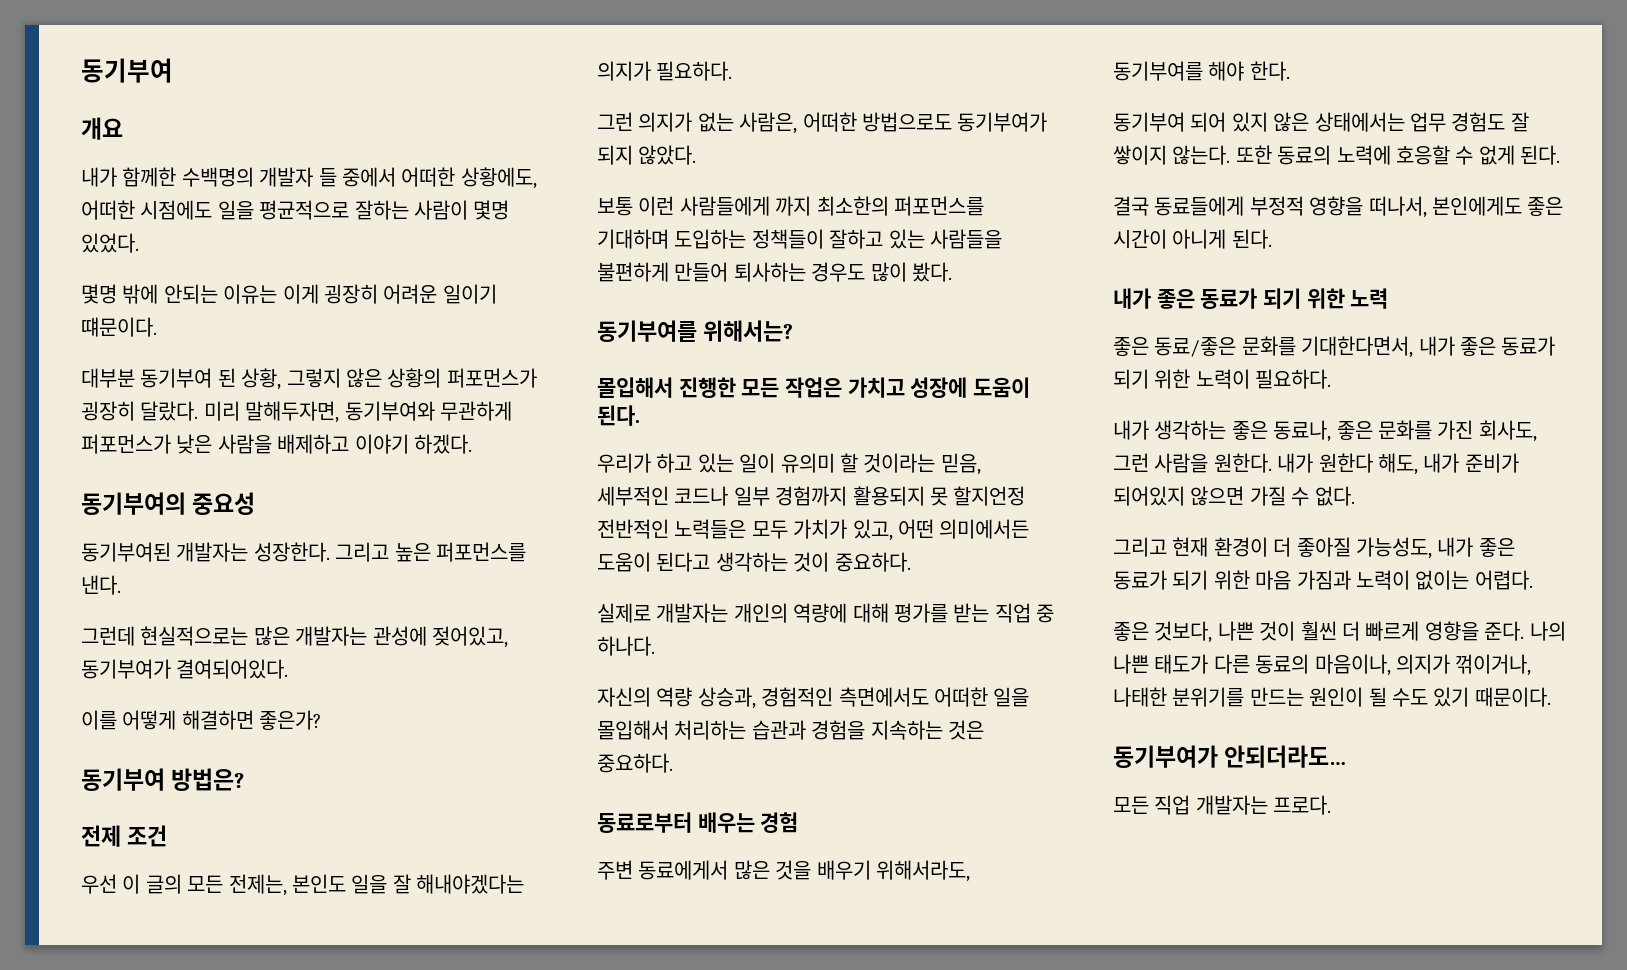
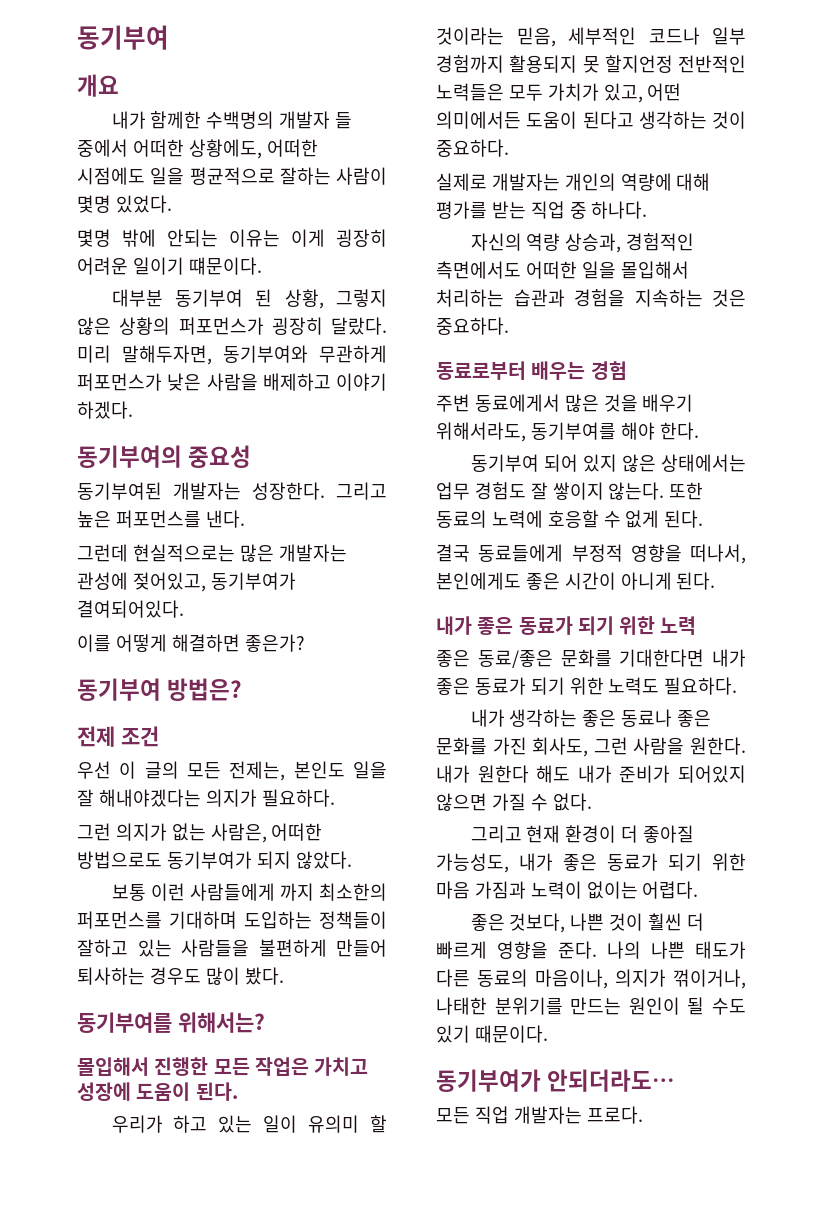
[1301,336,1556,358] [1113,369,1250,389] 기대한다면서, 내가 좋은 동료가 되기 위한 노력이 -> [619,649,746,667] [436,677,660,695] 기대한다면 내가 좋은 동료가 되기 위한 노력도
[1273,420,1332,442] 동료나, -> [621,709,673,727] 동료나
[1378,453,1418,475] 해도, -> [536,765,571,783] 해도

